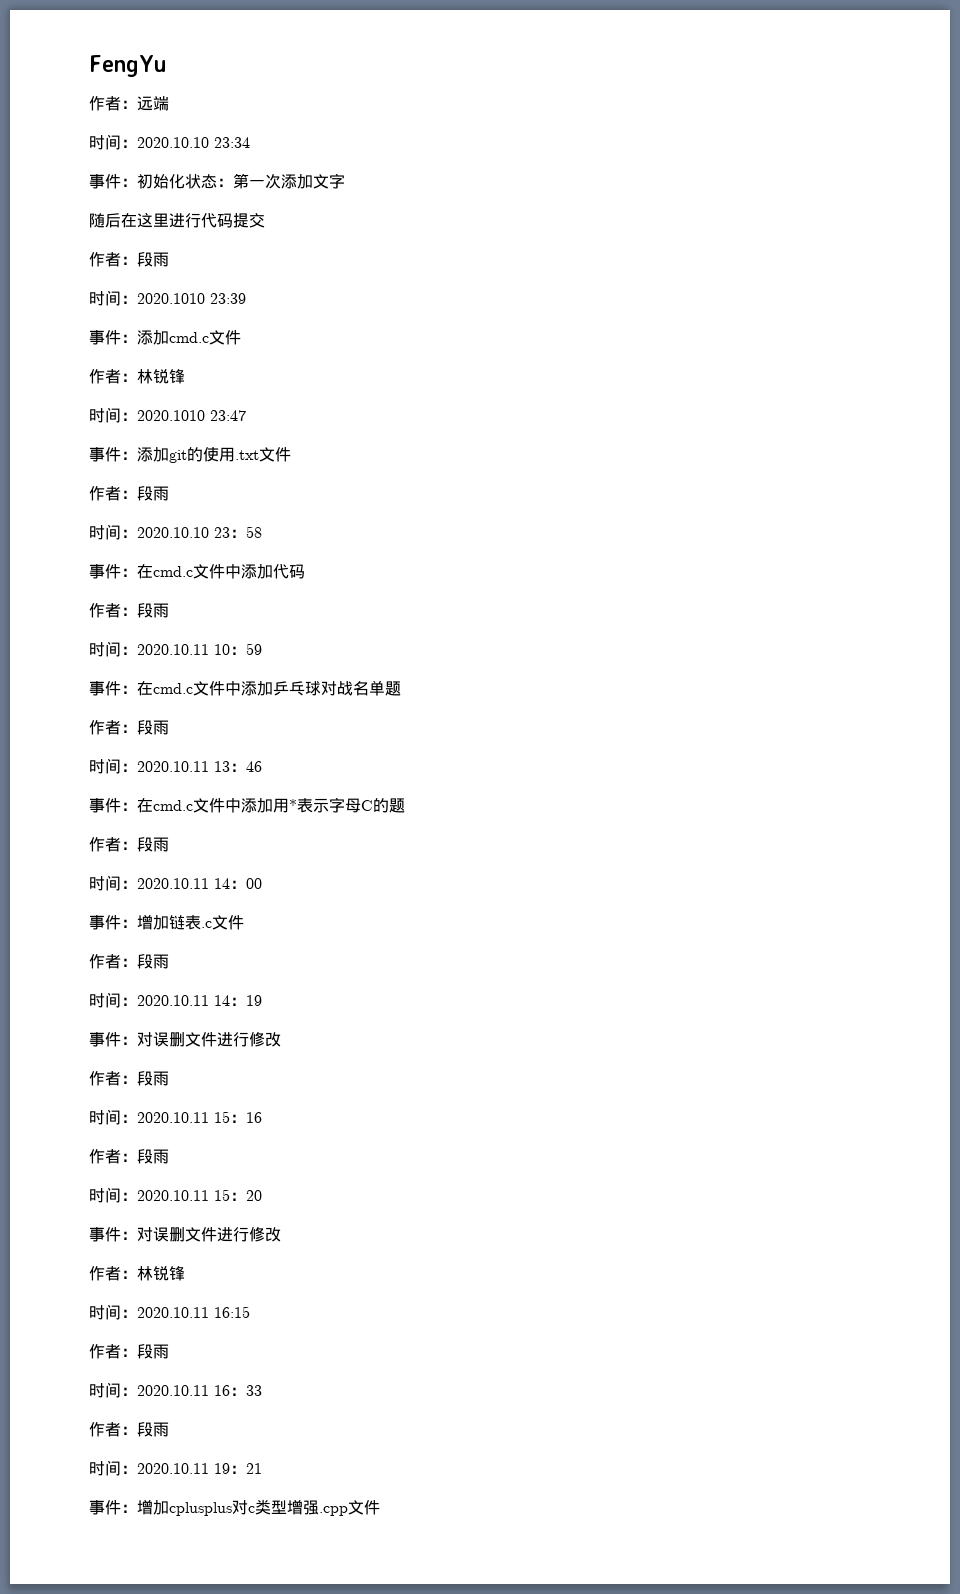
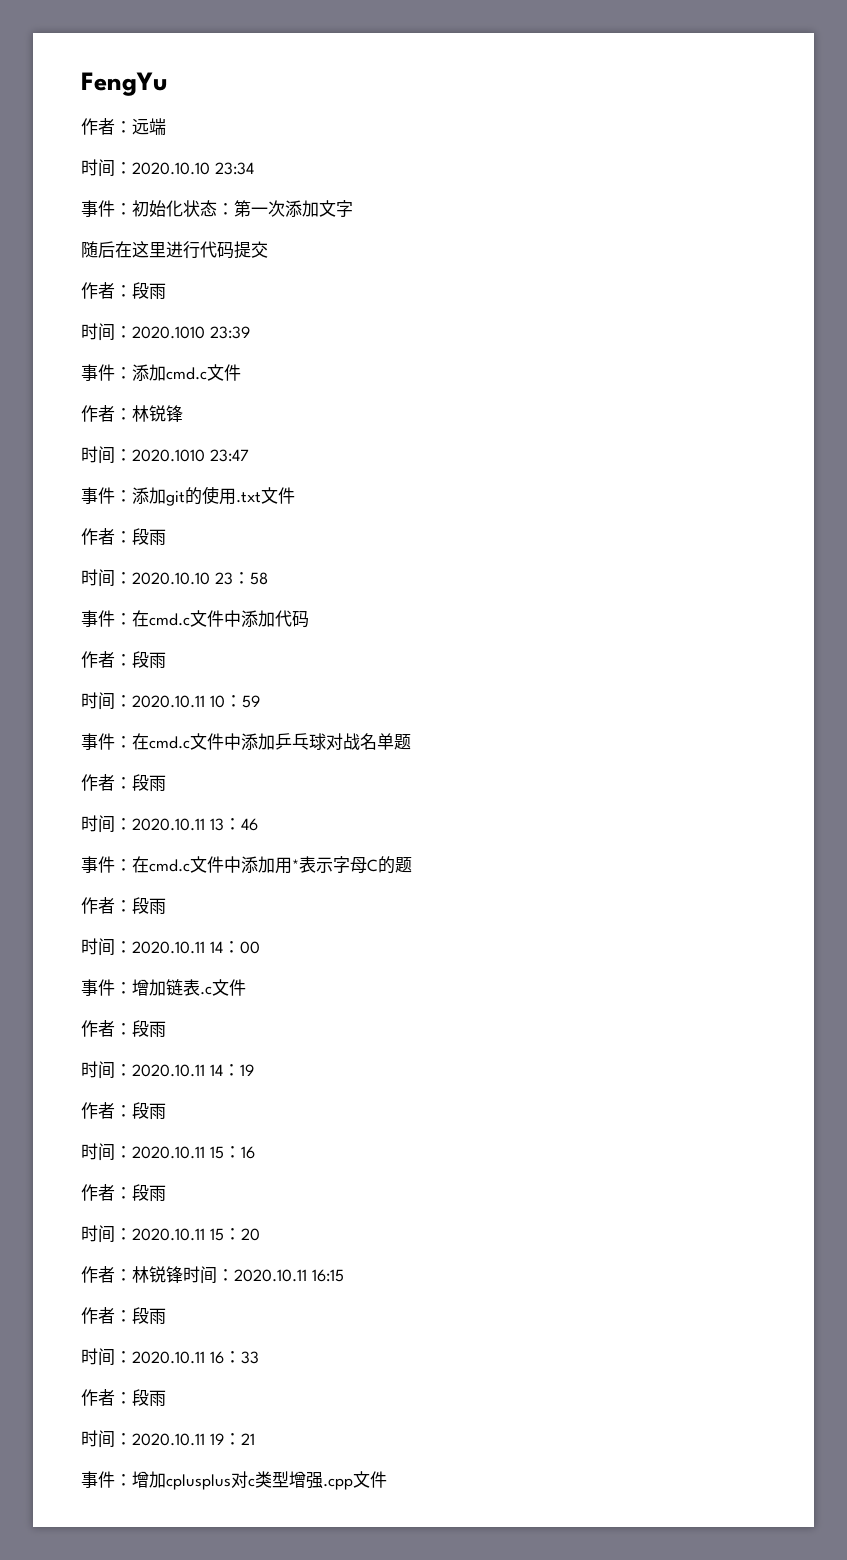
[89,1031,281,1047] // 事件：对误删文件进行修改 -> (254, 1070) none
[89,1226,281,1242] [89,1266,185,1281] // 事件：对误删文件进行修改 // 作者：林锐锋 // -> [81,1266,183,1283] // 作者：林锐锋

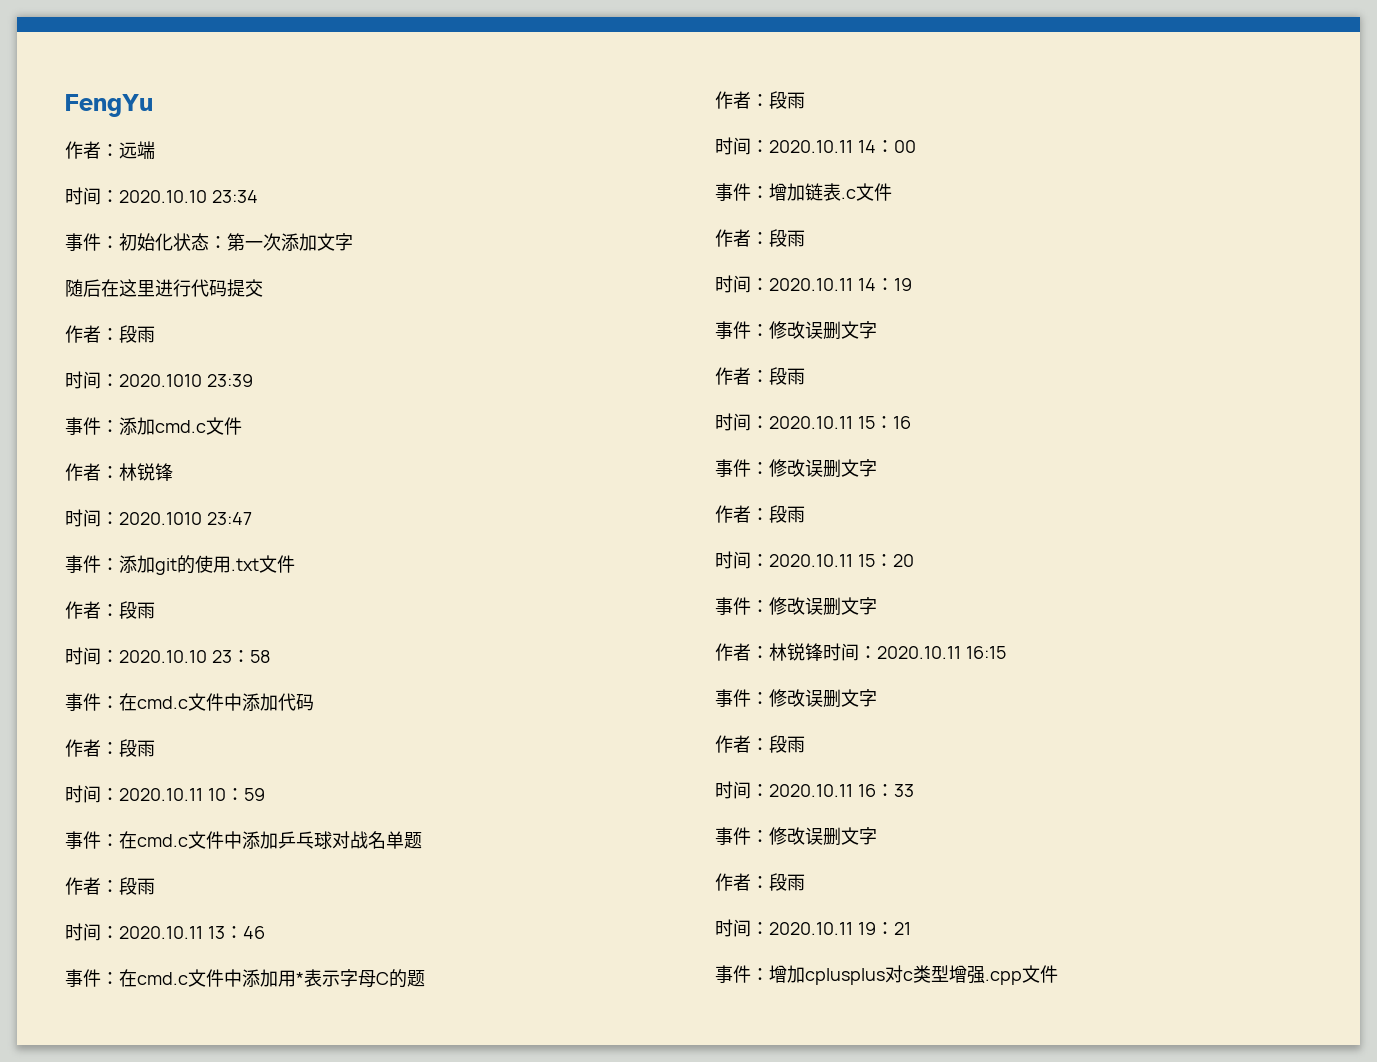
(254, 1070) none -> [715,321,877,340] // 事件：修改误删文字
(255, 1152) none -> [715,459,877,478] // 事件：修改误删文字
(260, 1234) none -> [715,597,877,616] // 事件：修改误删文字
(344, 1275) none -> [715,689,877,708] // 事件：修改误删文字
(259, 1357) none -> [715,827,877,846] // 事件：修改误删文字

